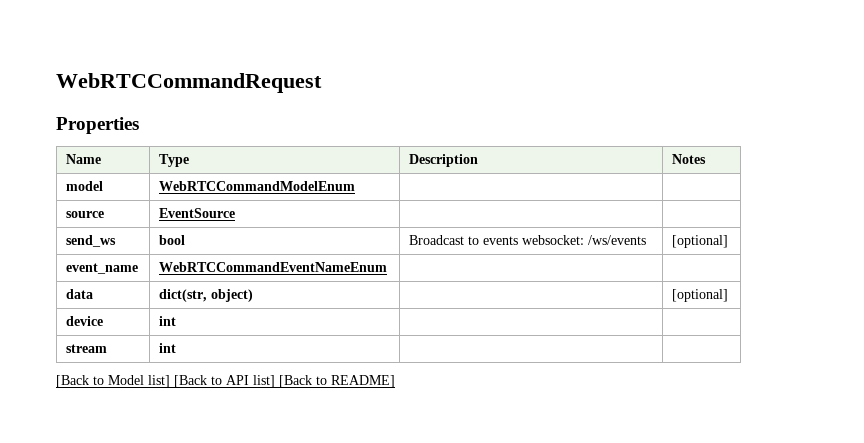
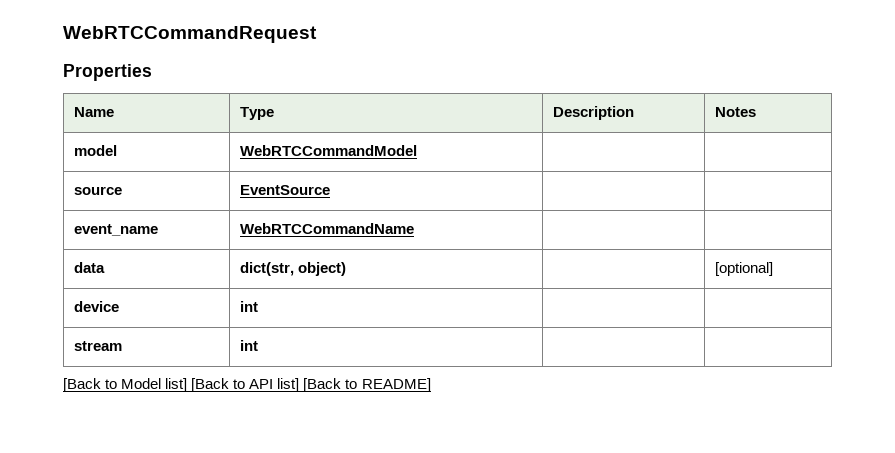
[159,181,356,191] WebRTCCommandModelEnum -> [239,145,417,156] WebRTCCommandModel
[66,235,117,247] [159,235,186,245] [409,235,647,245] [672,235,729,248] // send_ws | bool | Broadcast to events websocket: /ws/events | [optional] -> (330, 190) none
[159,262,388,272] WebRTCCommandEventNameEnum -> [239,223,414,234] WebRTCCommandName

